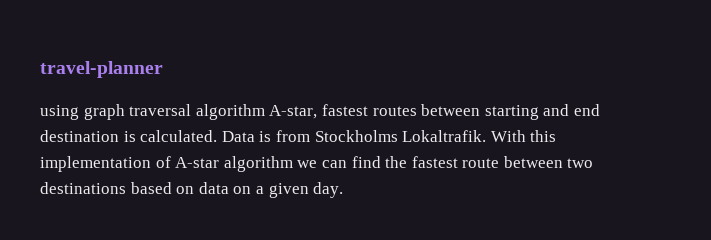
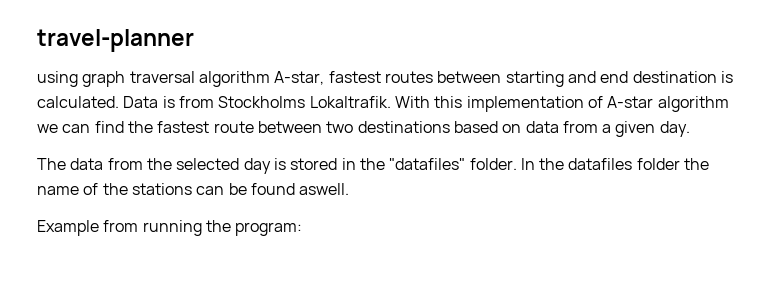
[233,186,252,194] on -> [562,121,598,133] from
(344, 190) none -> [37,158,710,174] [37,183,350,195] [37,220,303,236] // The data from the selected day is stored in the "datafiles" folder. In the datafiles folder the name of the stations can be found aswell. // Example from running the program:

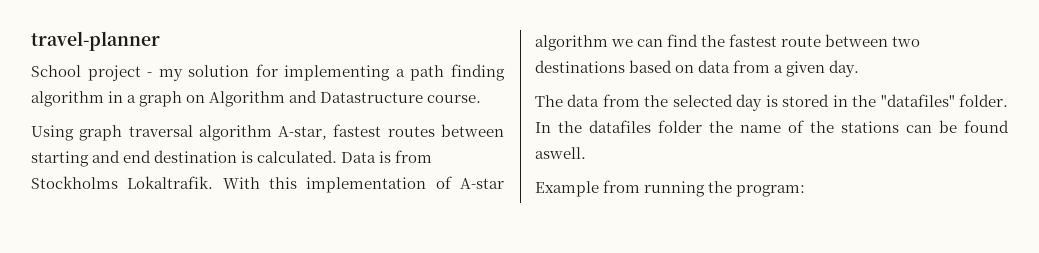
[37,71,78,87] using -> [31,64,505,81] [31,90,482,107] [31,125,74,141] School project - my solution for implementing a path finding algorithm in a graph on Algorithm and Datastructure course. // Using

